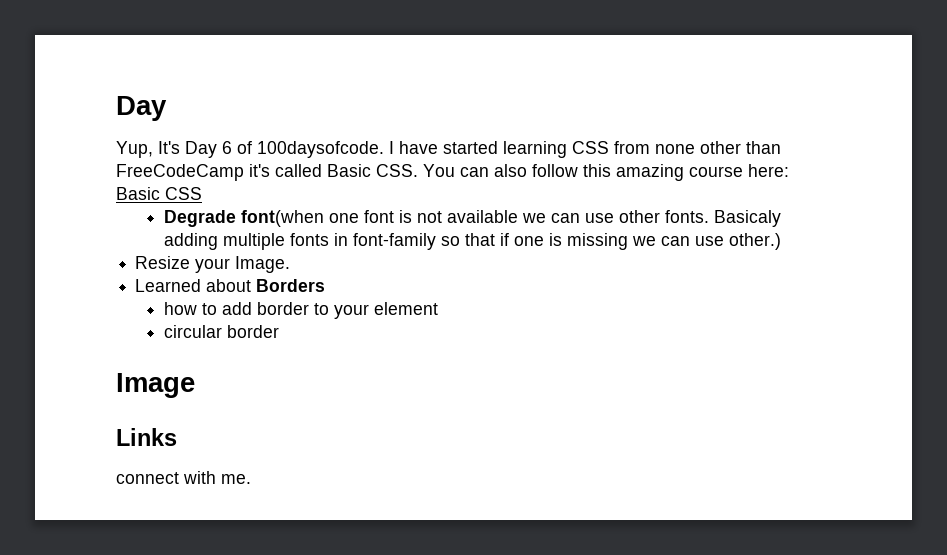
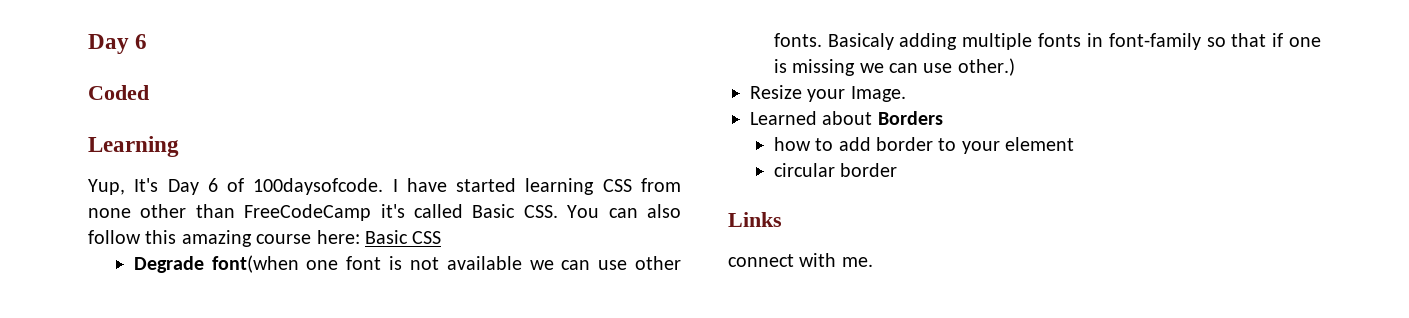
[116,96,167,121] Day -> [88,34,148,54] [88,85,149,100] [88,136,179,157] Day 6 // Coded // Learning
[116,373,195,398] // Image -> (898, 170) none

